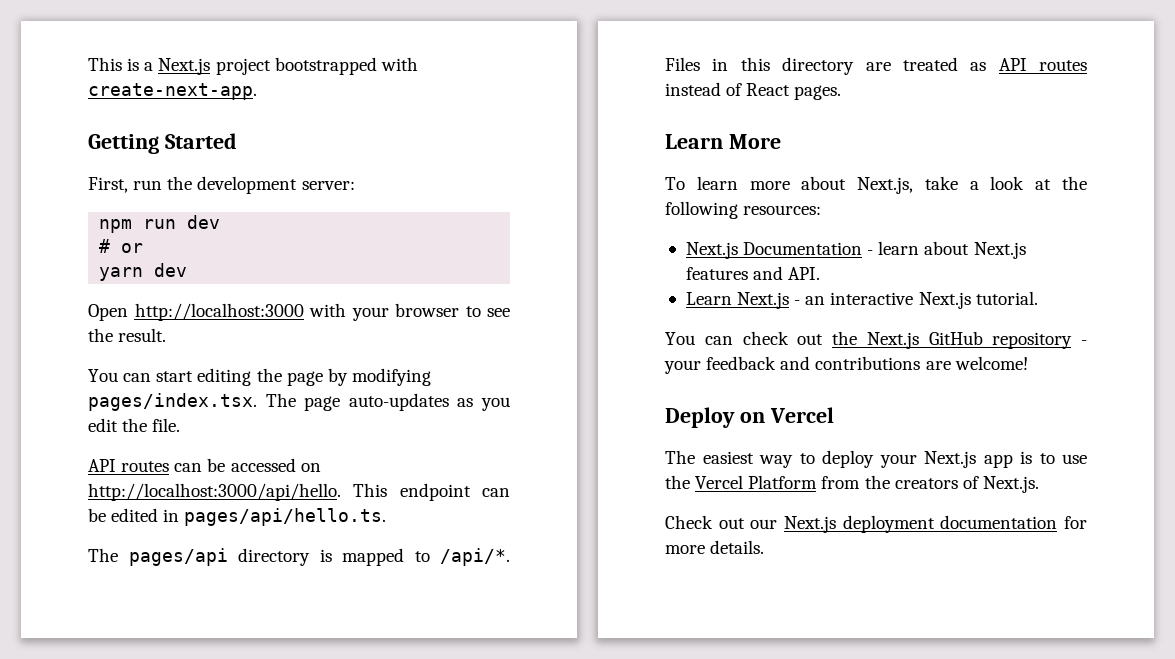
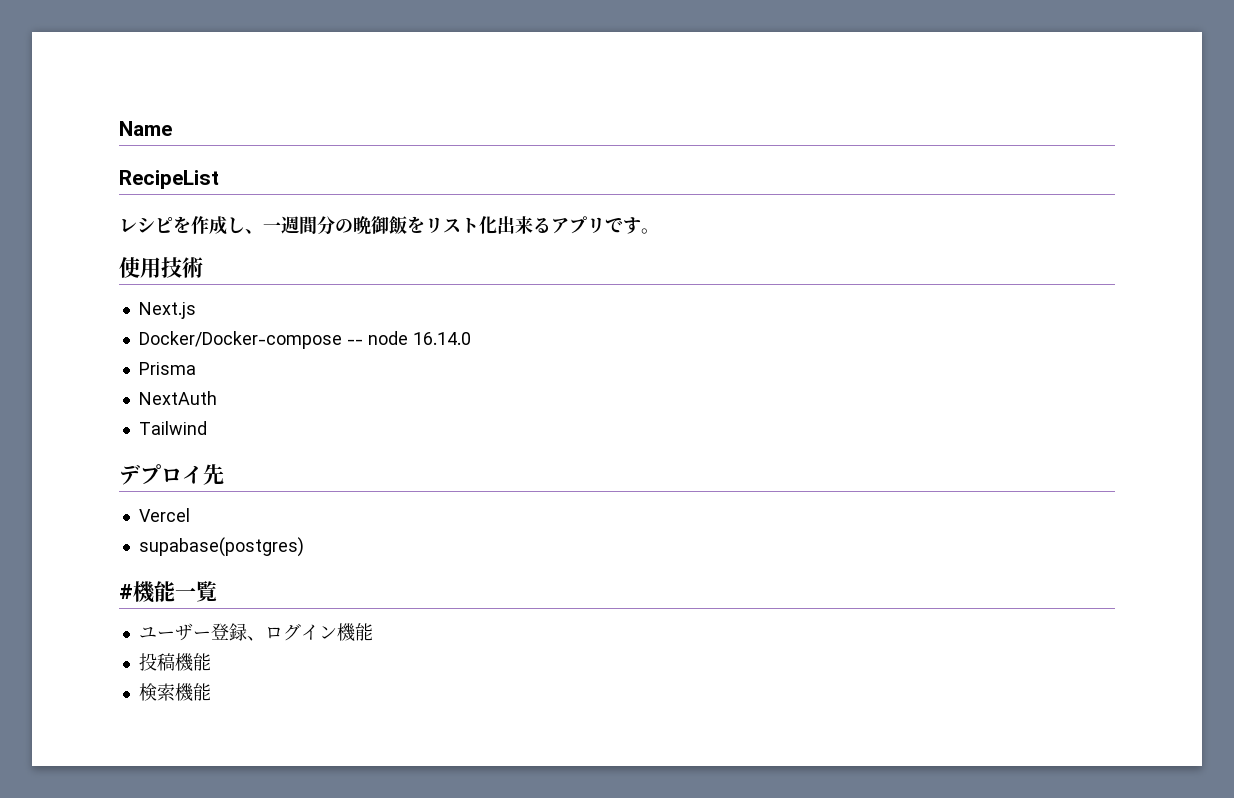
[88,57,418,75] [88,83,257,100] [88,133,237,154] [88,176,355,194] [99,215,221,233] [99,239,144,253] [99,263,188,281] [88,303,510,321] [88,328,167,342] [88,368,431,386] [88,393,511,411] [88,418,181,432] [88,458,321,472] [88,483,510,501] [88,508,387,526] [88,548,510,566] [665,57,1087,75] [665,82,842,100] [665,134,781,149] [665,176,1087,194] [665,201,822,219] [685,241,1026,259] [685,266,821,280] [685,291,1038,309] [665,331,1087,349] [664,356,1028,374] [665,407,834,428] [665,450,1087,468] [665,475,1039,493] [665,515,1087,533] [665,540,765,554] This is a Next.js project bootstrapped with create-next-app. // Getting Started // First, run the development server: // npm run dev // # or // yarn dev // Open http://localhost:3000 with your browser to see the result. // You can start editing the page by modifying pages/index.tsx. The page auto-updates as you edit the file. // API routes can be accessed on http://localhost:3000/api/hello. This endpoint can be edited in pages/api/hello.ts. // The pages/api directory is mapped to /api/*. Files in this directory are treated as API routes instead of React pages. // Learn More // To learn more about Next.js, take a look at the following resources: // Next.js Documentation - learn about Next.js features and API. // Learn Next.js - an interactive Next.js tutorial. // You can check out the Next.js GitHub repository - your feedback and contributions are welcome! // Deploy on Vercel // The easiest way to deploy your Next.js app is to use the Vercel Platform from the creators of Next.js. // Check out our Next.js deployment documentation for more details. -> [119,121,172,136] [119,170,219,189] [119,216,659,235] [119,257,203,278] [138,302,196,319] [138,331,471,349] [138,362,196,375] [138,391,217,405] [138,421,207,435] [119,464,224,485] [138,508,190,522] [138,537,304,557] [119,581,217,603] [138,623,373,642] [138,653,211,672] [138,683,211,702] Name // RecipeList // レシピを作成し、一週間分の晩御飯をリスト化出来るアプリです。 // 使用技術 // Next.js // Docker/Docker-compose -- node 16.14.0 // Prisma // NextAuth // Tailwind // デプロイ先 // Vercel // supabase(postgres) // #機能一覧 // ユーザー登録、ログイン機能 // 投稿機能 // 検索機能

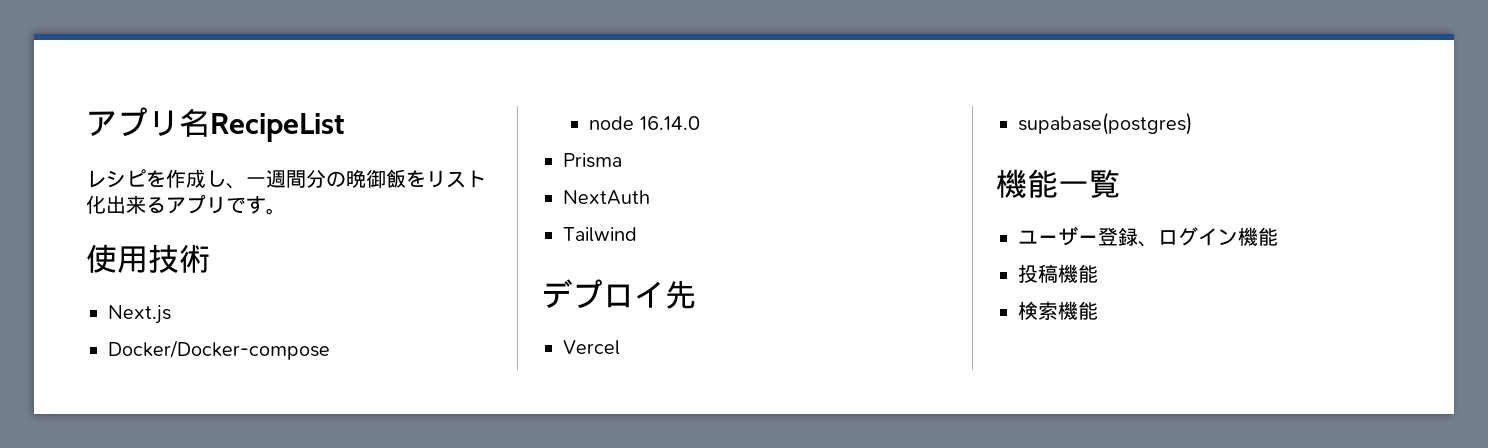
[119,121,172,136] Name // -> [86,107,210,137] アプリ名
[346,339,363,345] -- -> (330, 350) //
[119,584,133,599] # -> (1192, 123) none

